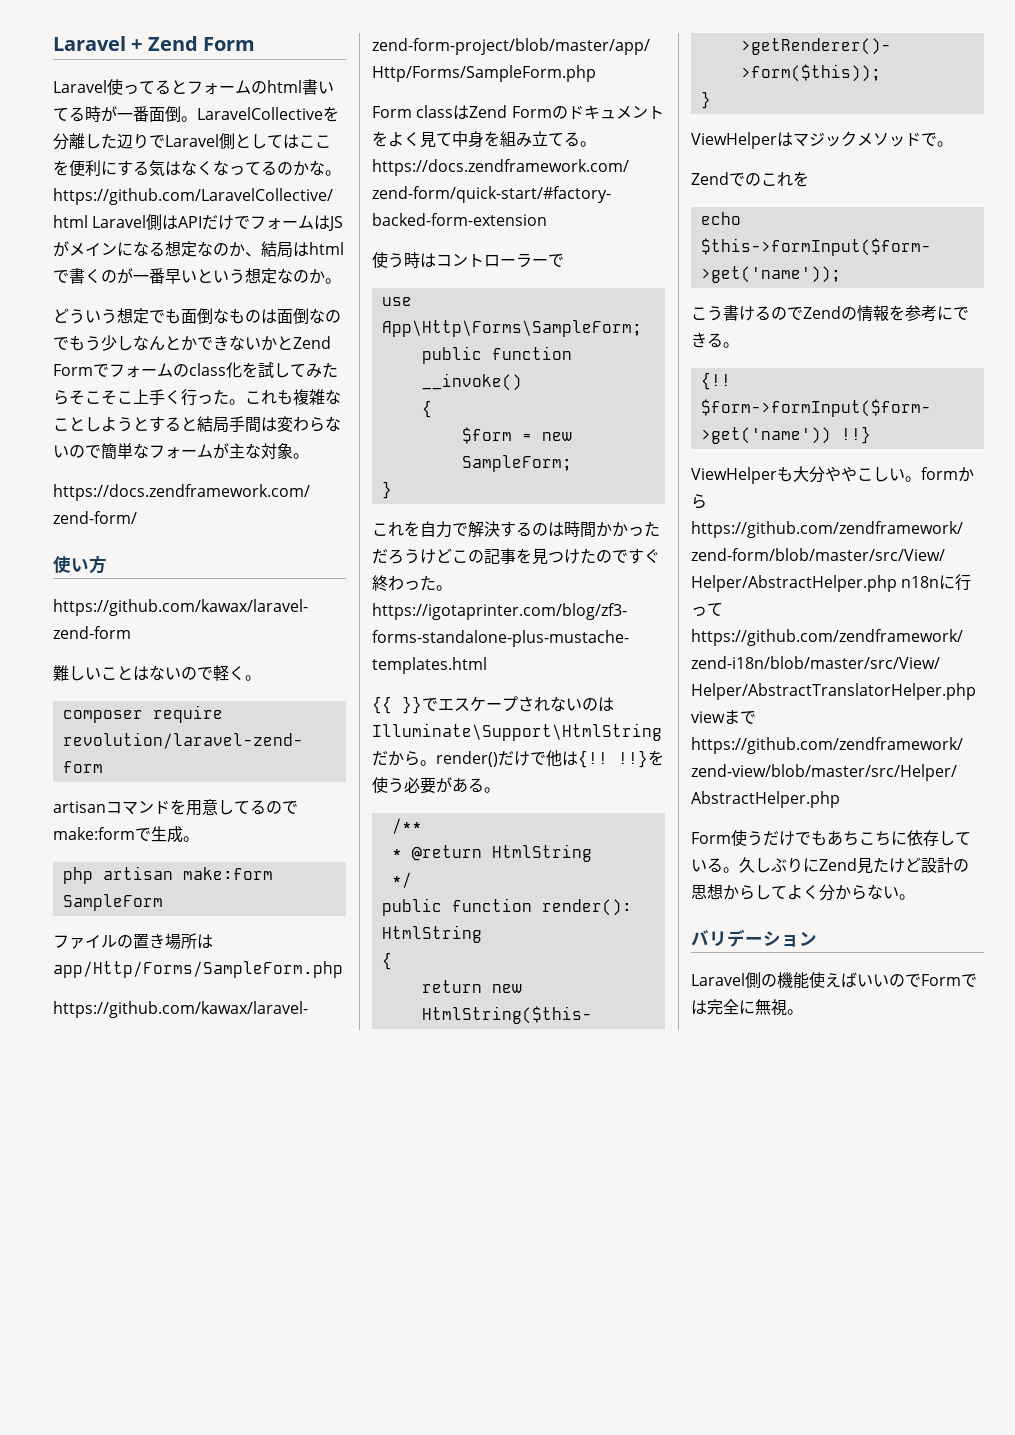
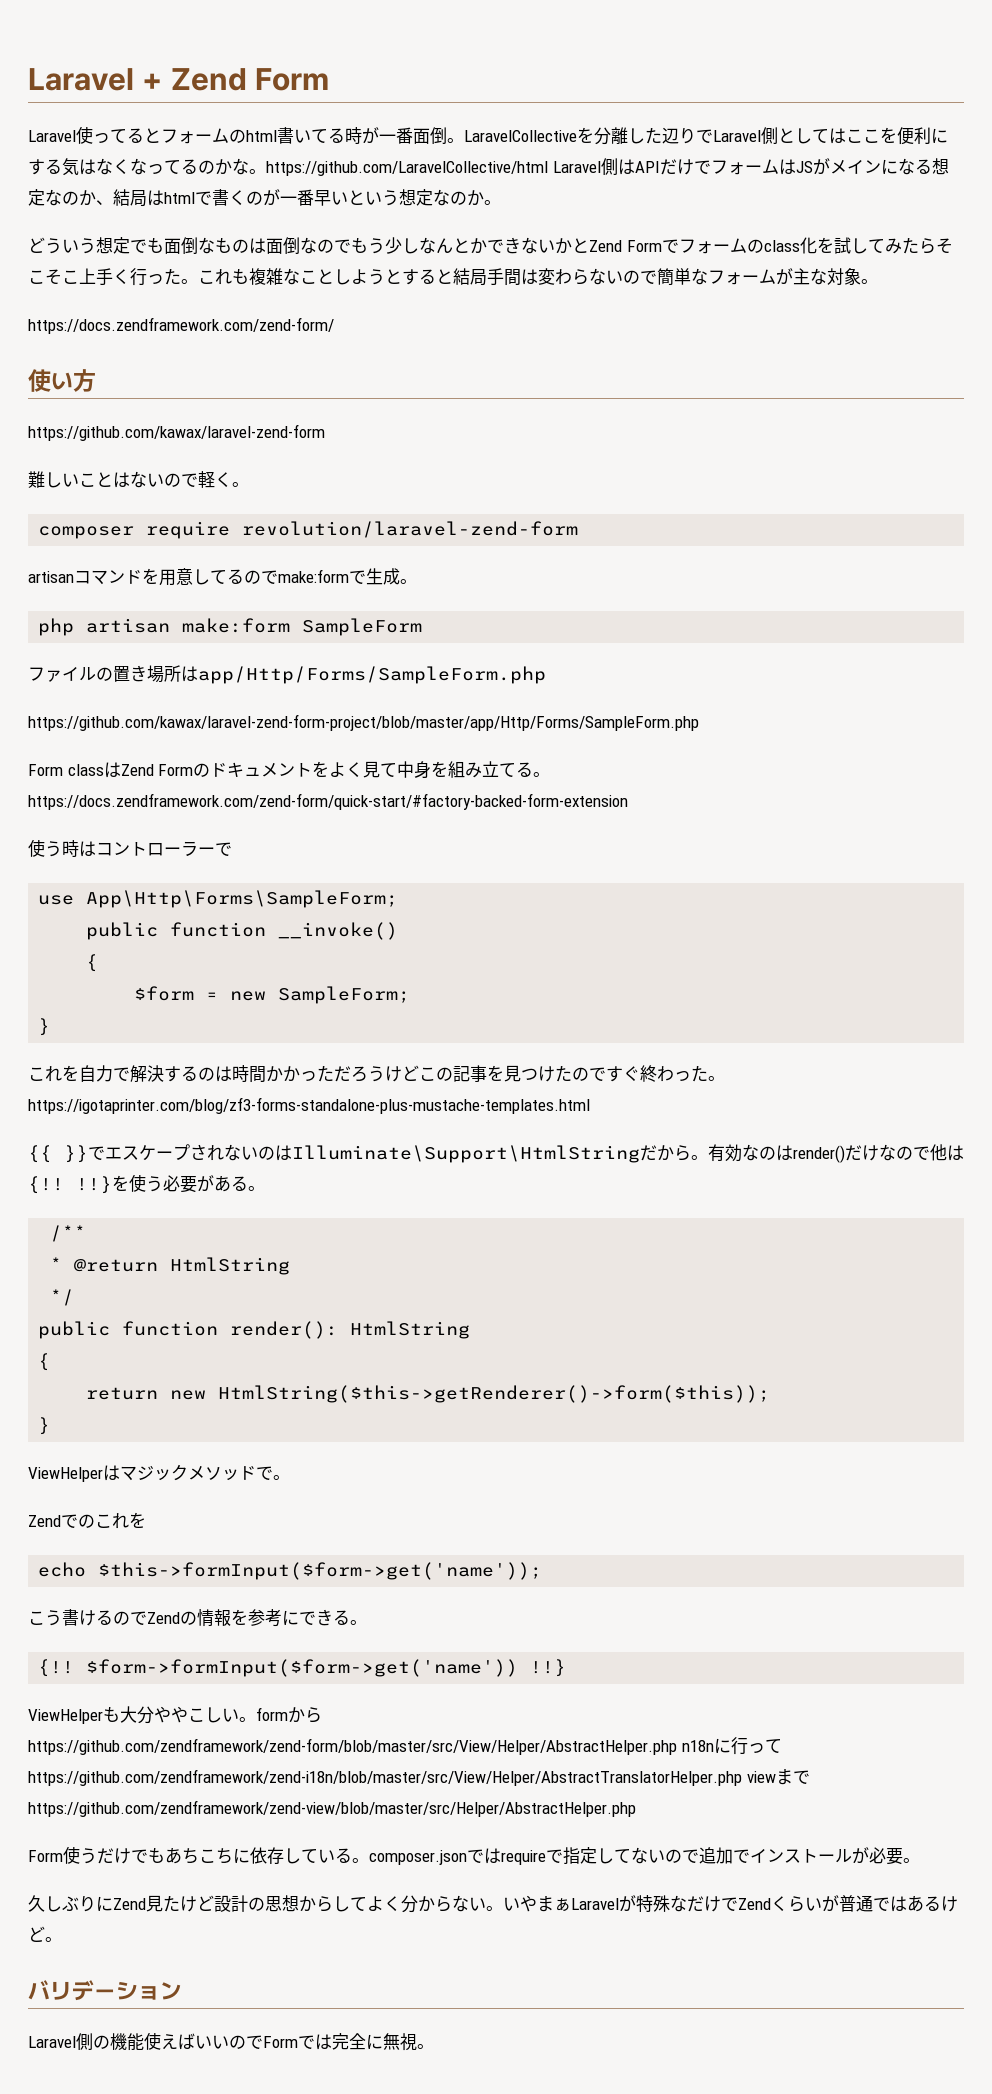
(436, 763) none -> [708,1144,793,1162] 有効なのは
(530, 758) none -> [879,1144,913,1161] なの
(739, 870) none -> [369,1847,920,1865] composer.jsonではrequireで指定してないので追加でインストールが必要。 //
(915, 897) none -> [503,1895,958,1912] [28,1926,62,1942] いやまぁLaravelが特殊なだけでZendくらいが普通ではあるけど。

